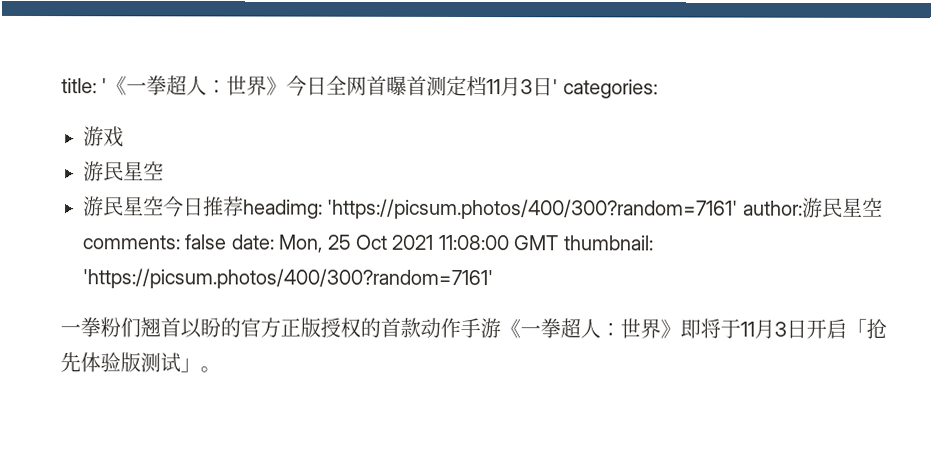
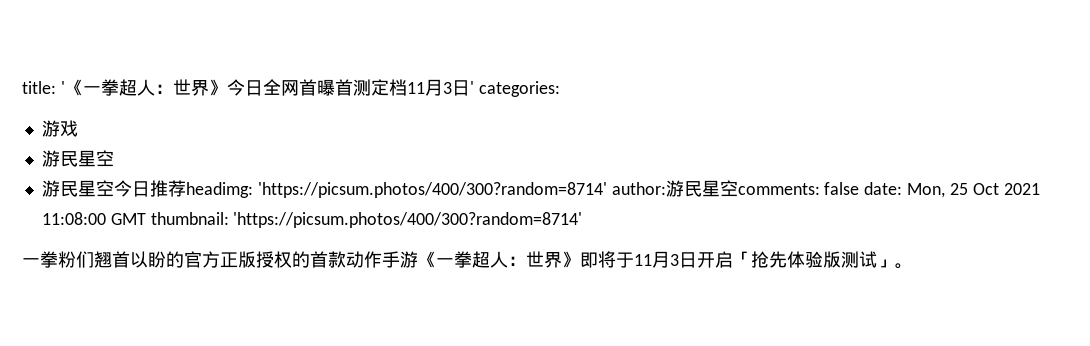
[327,198,739,220] 'https://picsum.photos/400/300?random=7161' -> [257,182,607,198] 'https://picsum.photos/400/300?random=8714'
[82,268,493,290] 'https://picsum.photos/400/300?random=7161' -> [233,212,583,228] 'https://picsum.photos/400/300?random=8714'

